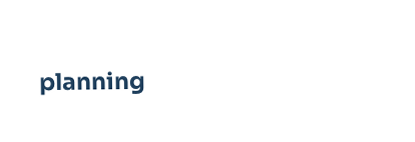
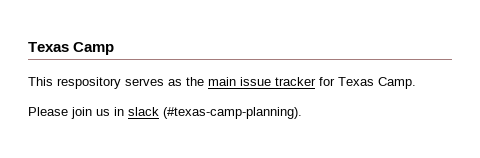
[39,70,146,97] planning -> [28,42,115,55] [28,77,416,89] [28,107,302,119] Texas Camp // This respository serves as the main issue tracker for Texas Camp. // Please join us in slack (#texas-camp-planning).

